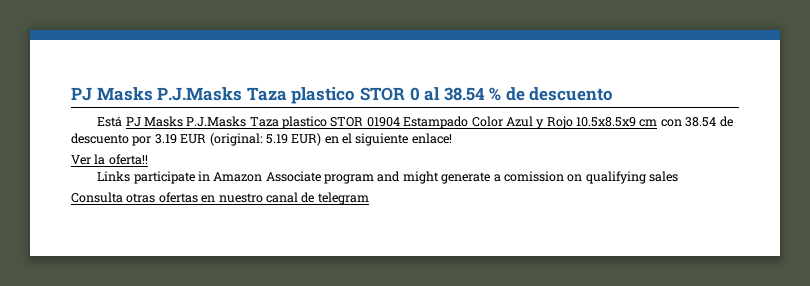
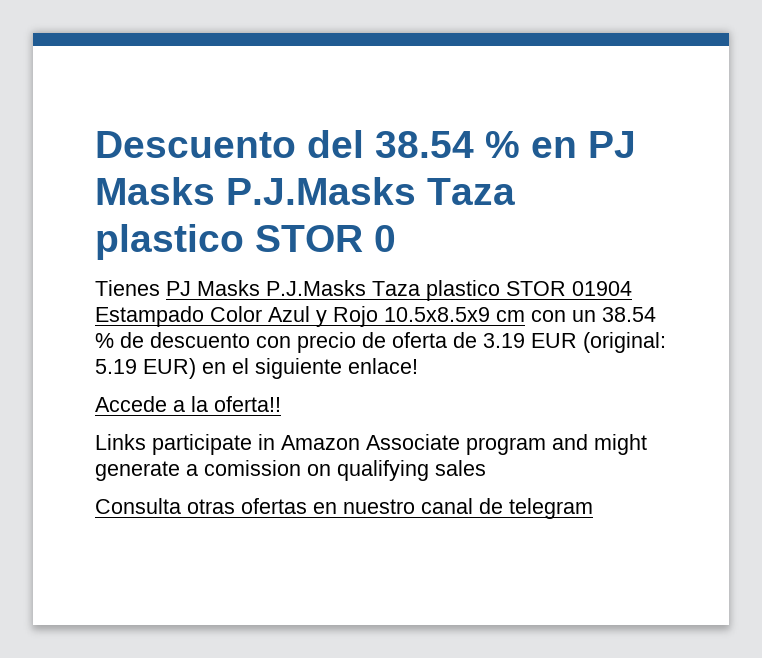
(71, 94) none -> [95,130,577,158] Descuento del 38.54 % en
[424,87,614,101] [97,116,123,127] al 38.54 % de descuento // Está -> [95,280,160,296] // Tienes
[685,116,733,127] [71,133,152,146] 38.54 de descuento por -> [572,307,656,322] [95,332,477,353] un 38.54 % de descuento con precio de oferta de
[71,155,91,165] Ver -> [95,396,185,412] Accede a

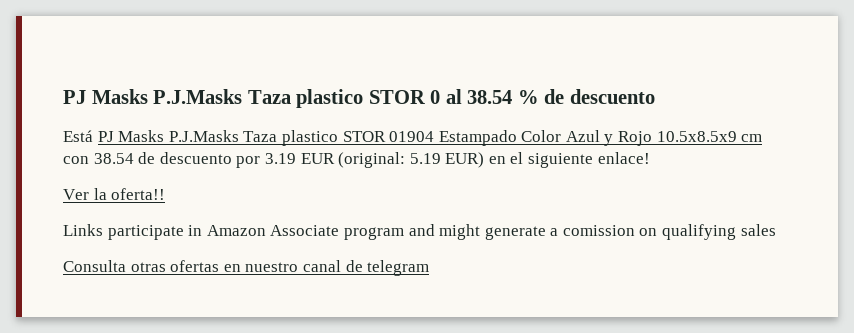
[95,130,577,158] Descuento del 38.54 % en -> (63, 97) none
[95,280,160,296] // Tienes -> [445,89,655,104] [63,130,93,142] al 38.54 % de descuento // Está
[572,307,656,322] [95,332,477,353] un 38.54 % de descuento con precio de oferta de -> [93,152,261,168] 38.54 de descuento por
[95,396,185,412] Accede a -> [63,189,89,200] Ver

